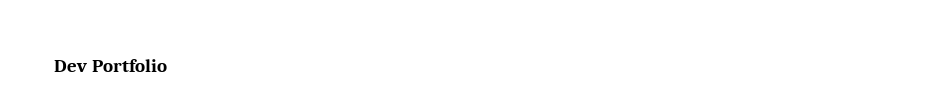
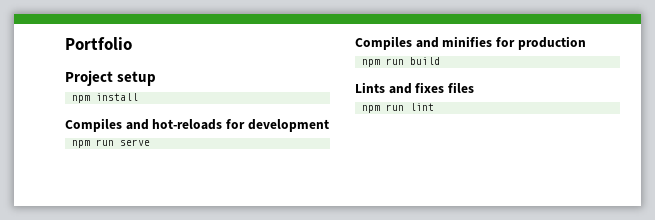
[54,60,87,72] Dev -> (65, 43) none
(167, 65) none -> [65,70,157,86] [72,93,139,103] [65,118,329,132] [72,139,151,148] [355,36,586,50] [362,57,441,67] [355,82,474,94] [362,103,435,113] // Project setup // npm install // Compiles and hot-reloads for development // npm run serve // Compiles and minifies for production // npm run build // Lints and fixes files // npm run lint

